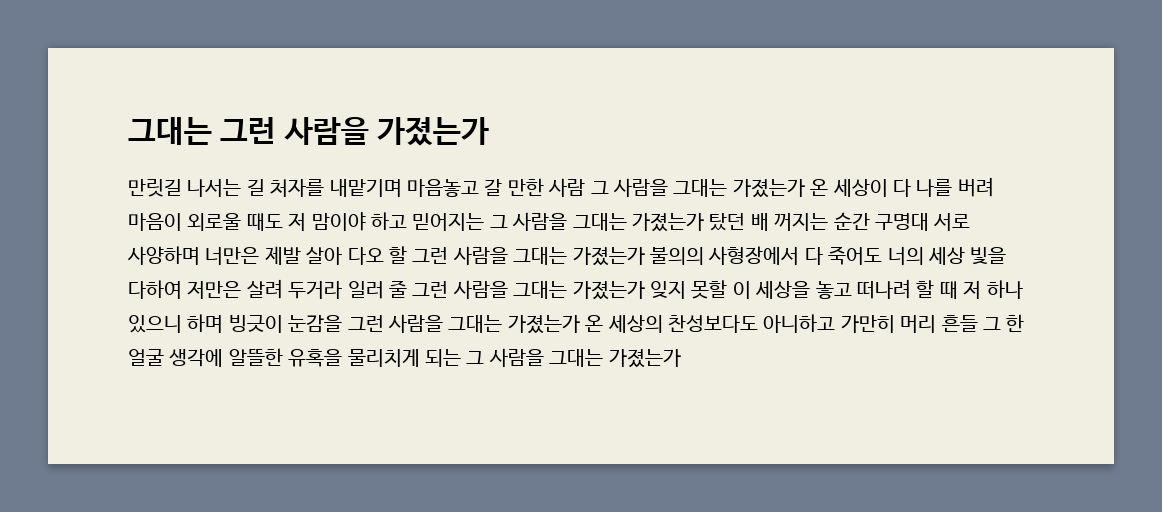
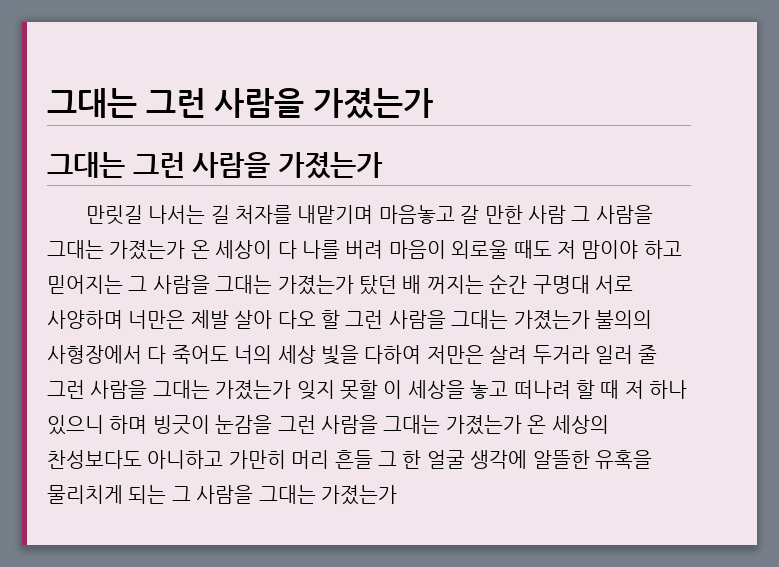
[128,117,490,146] 그대는 그런 사람을 가졌는가 -> [47,88,433,119] [47,152,383,179] 그대는 그런 사람을 가졌는가 // 그대는 그런 사람을 가졌는가

